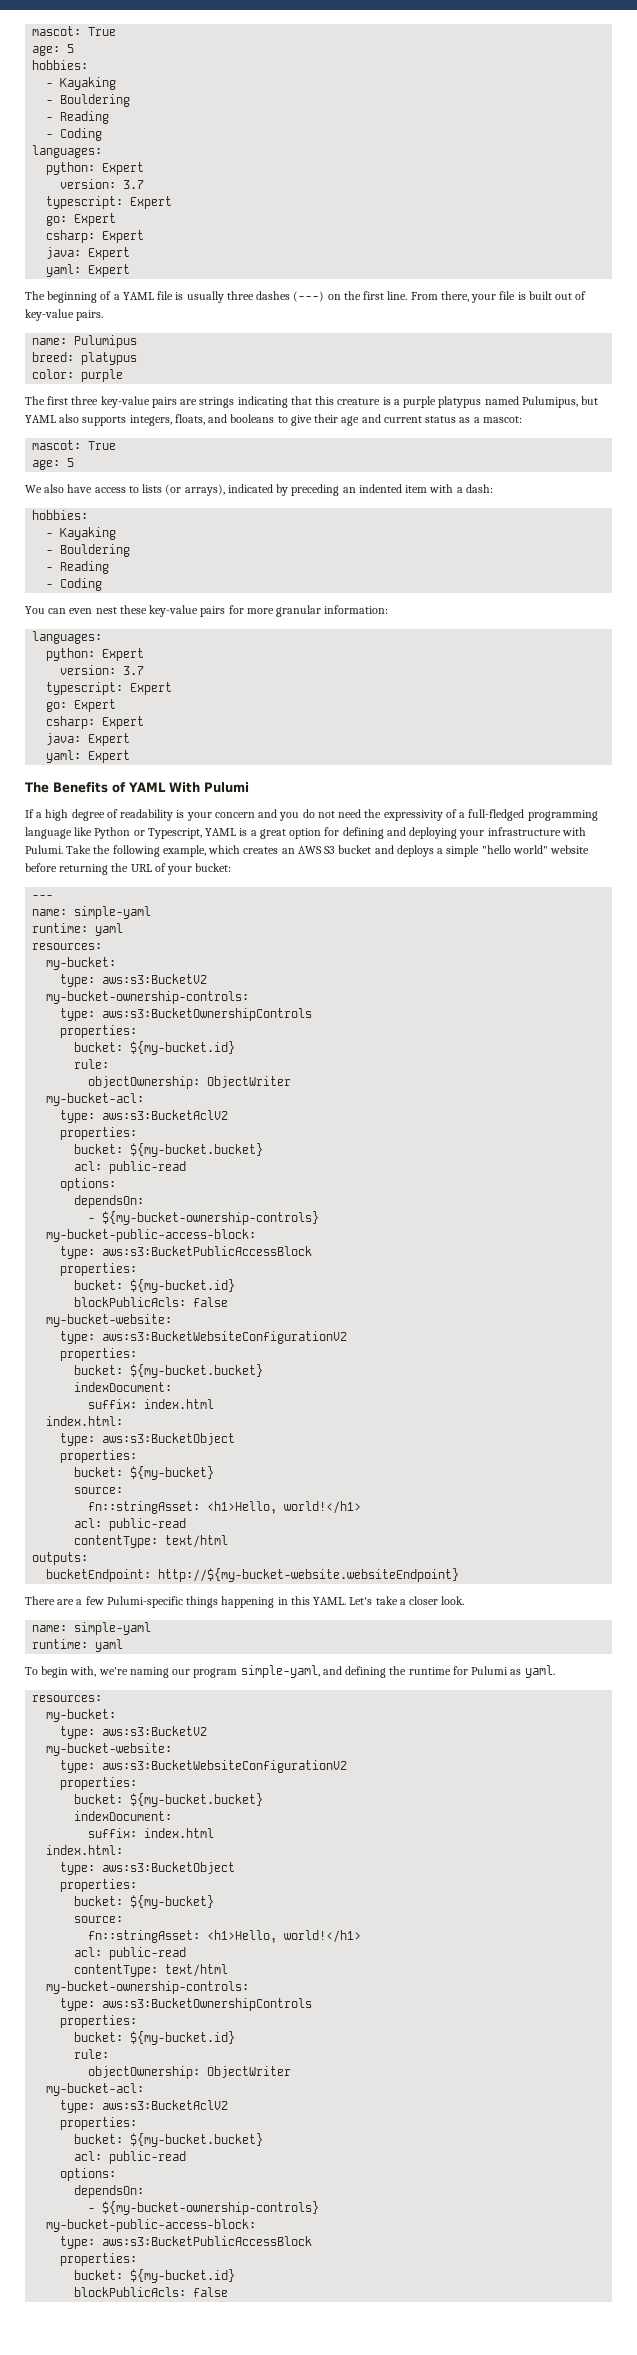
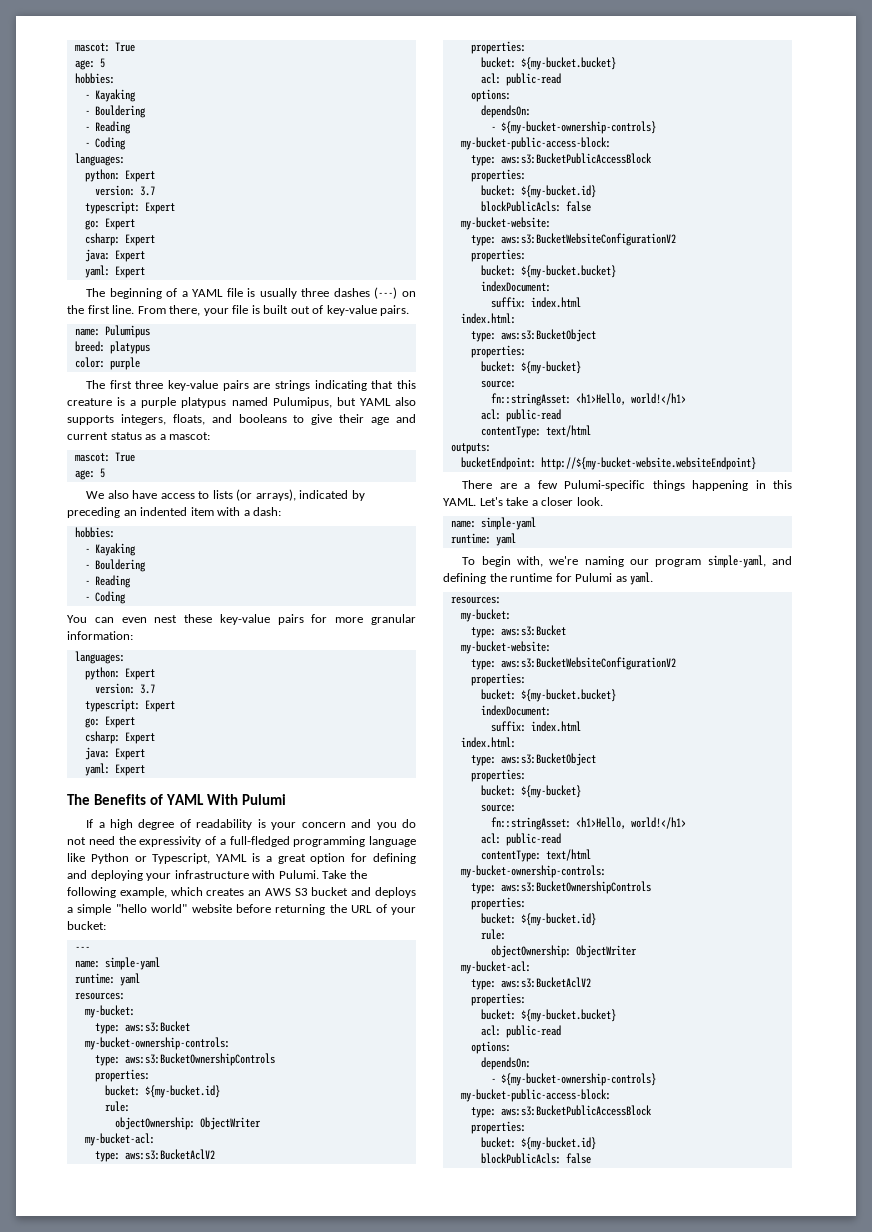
[102,974,208,984] aws:s3:BucketV2 -> [124,1021,190,1032] aws:s3:Bucket
[102,1726,208,1736] aws:s3:BucketV2 -> [500,625,566,636] aws:s3:Bucket

